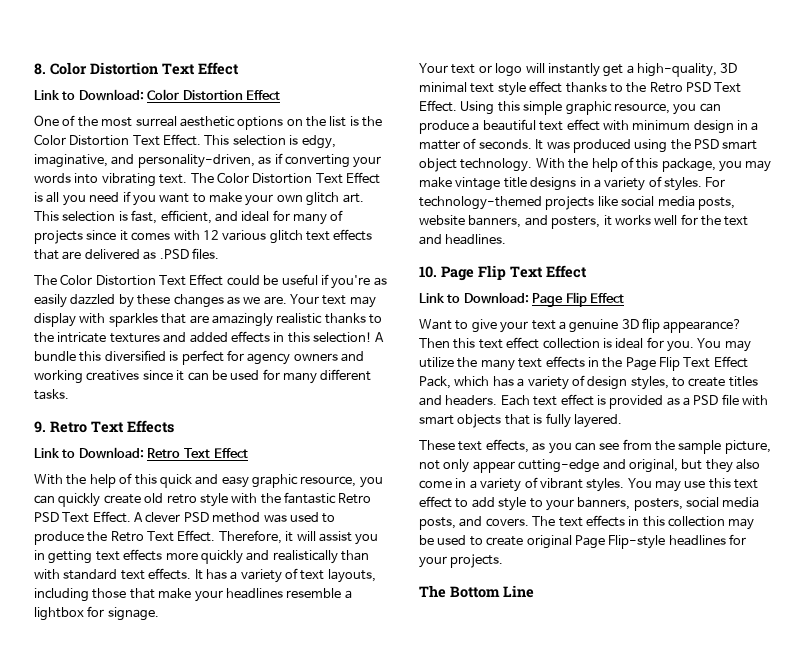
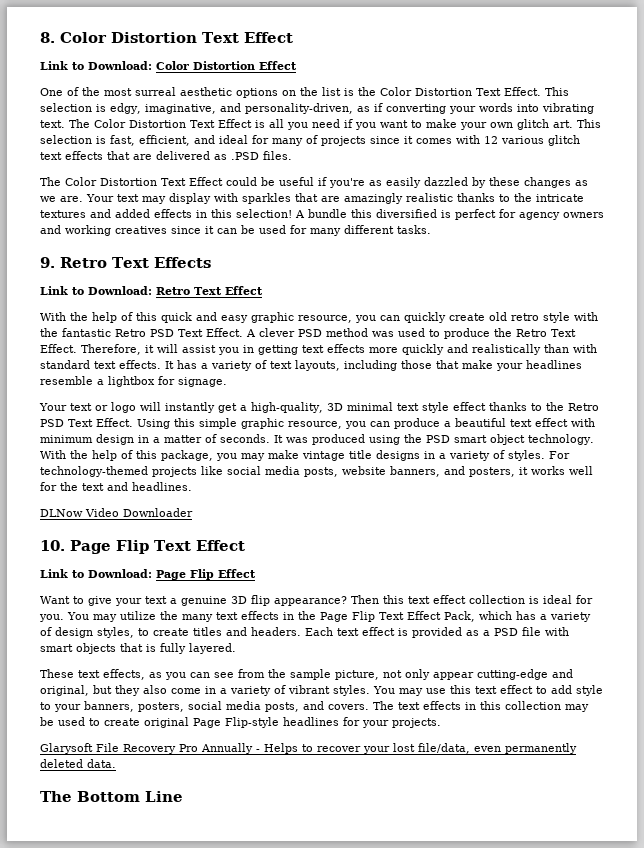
(507, 239) none -> [40,508,193,517] // DLNow Video Downloader
(504, 561) none -> [40,743,577,754] [40,759,116,768] // Glarysoft File Recovery Pro Annually - Helps to recover your lost file/data, even permanently deleted data.

